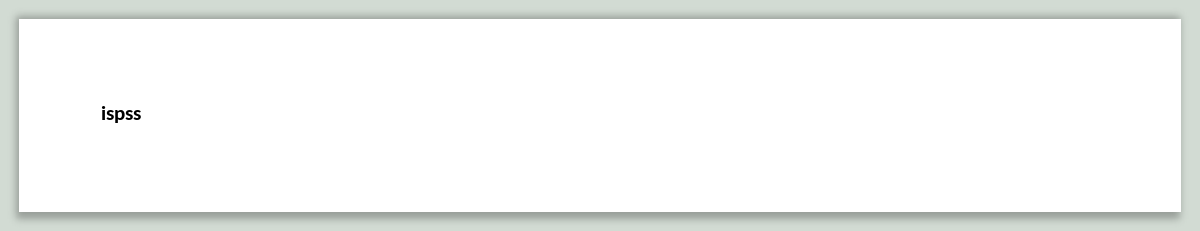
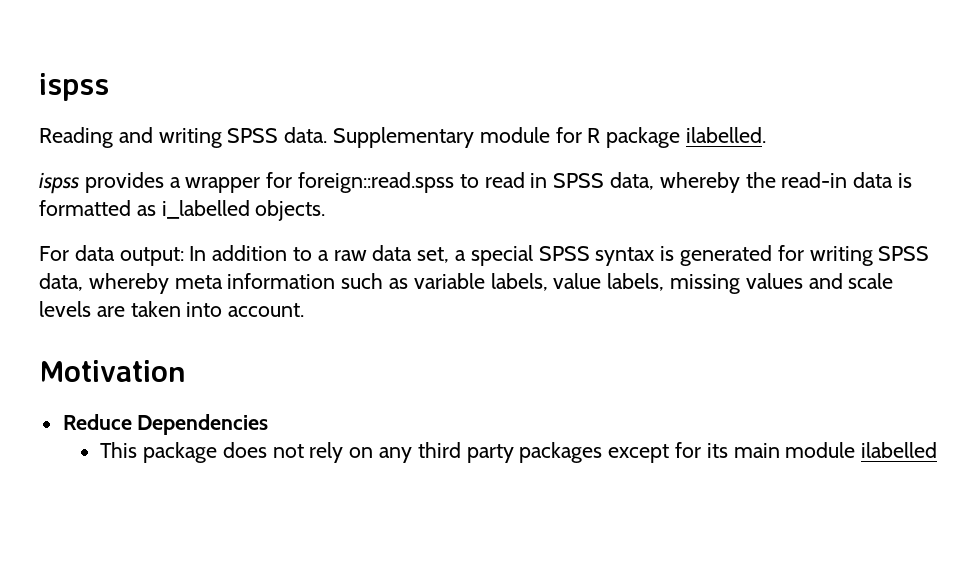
[101,106,141,123] ispss -> [39,73,109,101] [39,127,767,148] [39,172,913,194] [39,200,326,221] [39,245,930,266] [39,273,894,294] [39,301,305,317] [39,360,186,382] [62,414,269,435] [100,442,938,463] ispss // Reading and writing SPSS data. Supplementary module for R package ilabelled. // ispss provides a wrapper for foreign::read.spss to read in SPSS data, whereby the read-in data is formatted as i_labelled objects. // For data output: In addition to a raw data set, a special SPSS syntax is generated for writing SPSS data, whereby meta information such as variable labels, value labels, missing values and scale levels are taken into account. // Motivation // Reduce Dependencies // This package does not rely on any third party packages except for its main module ilabelled

